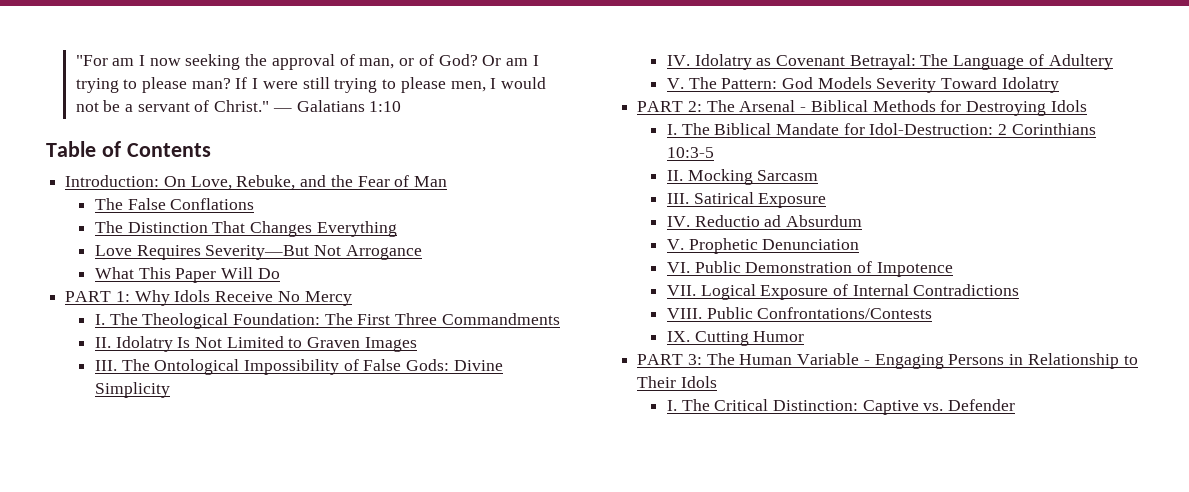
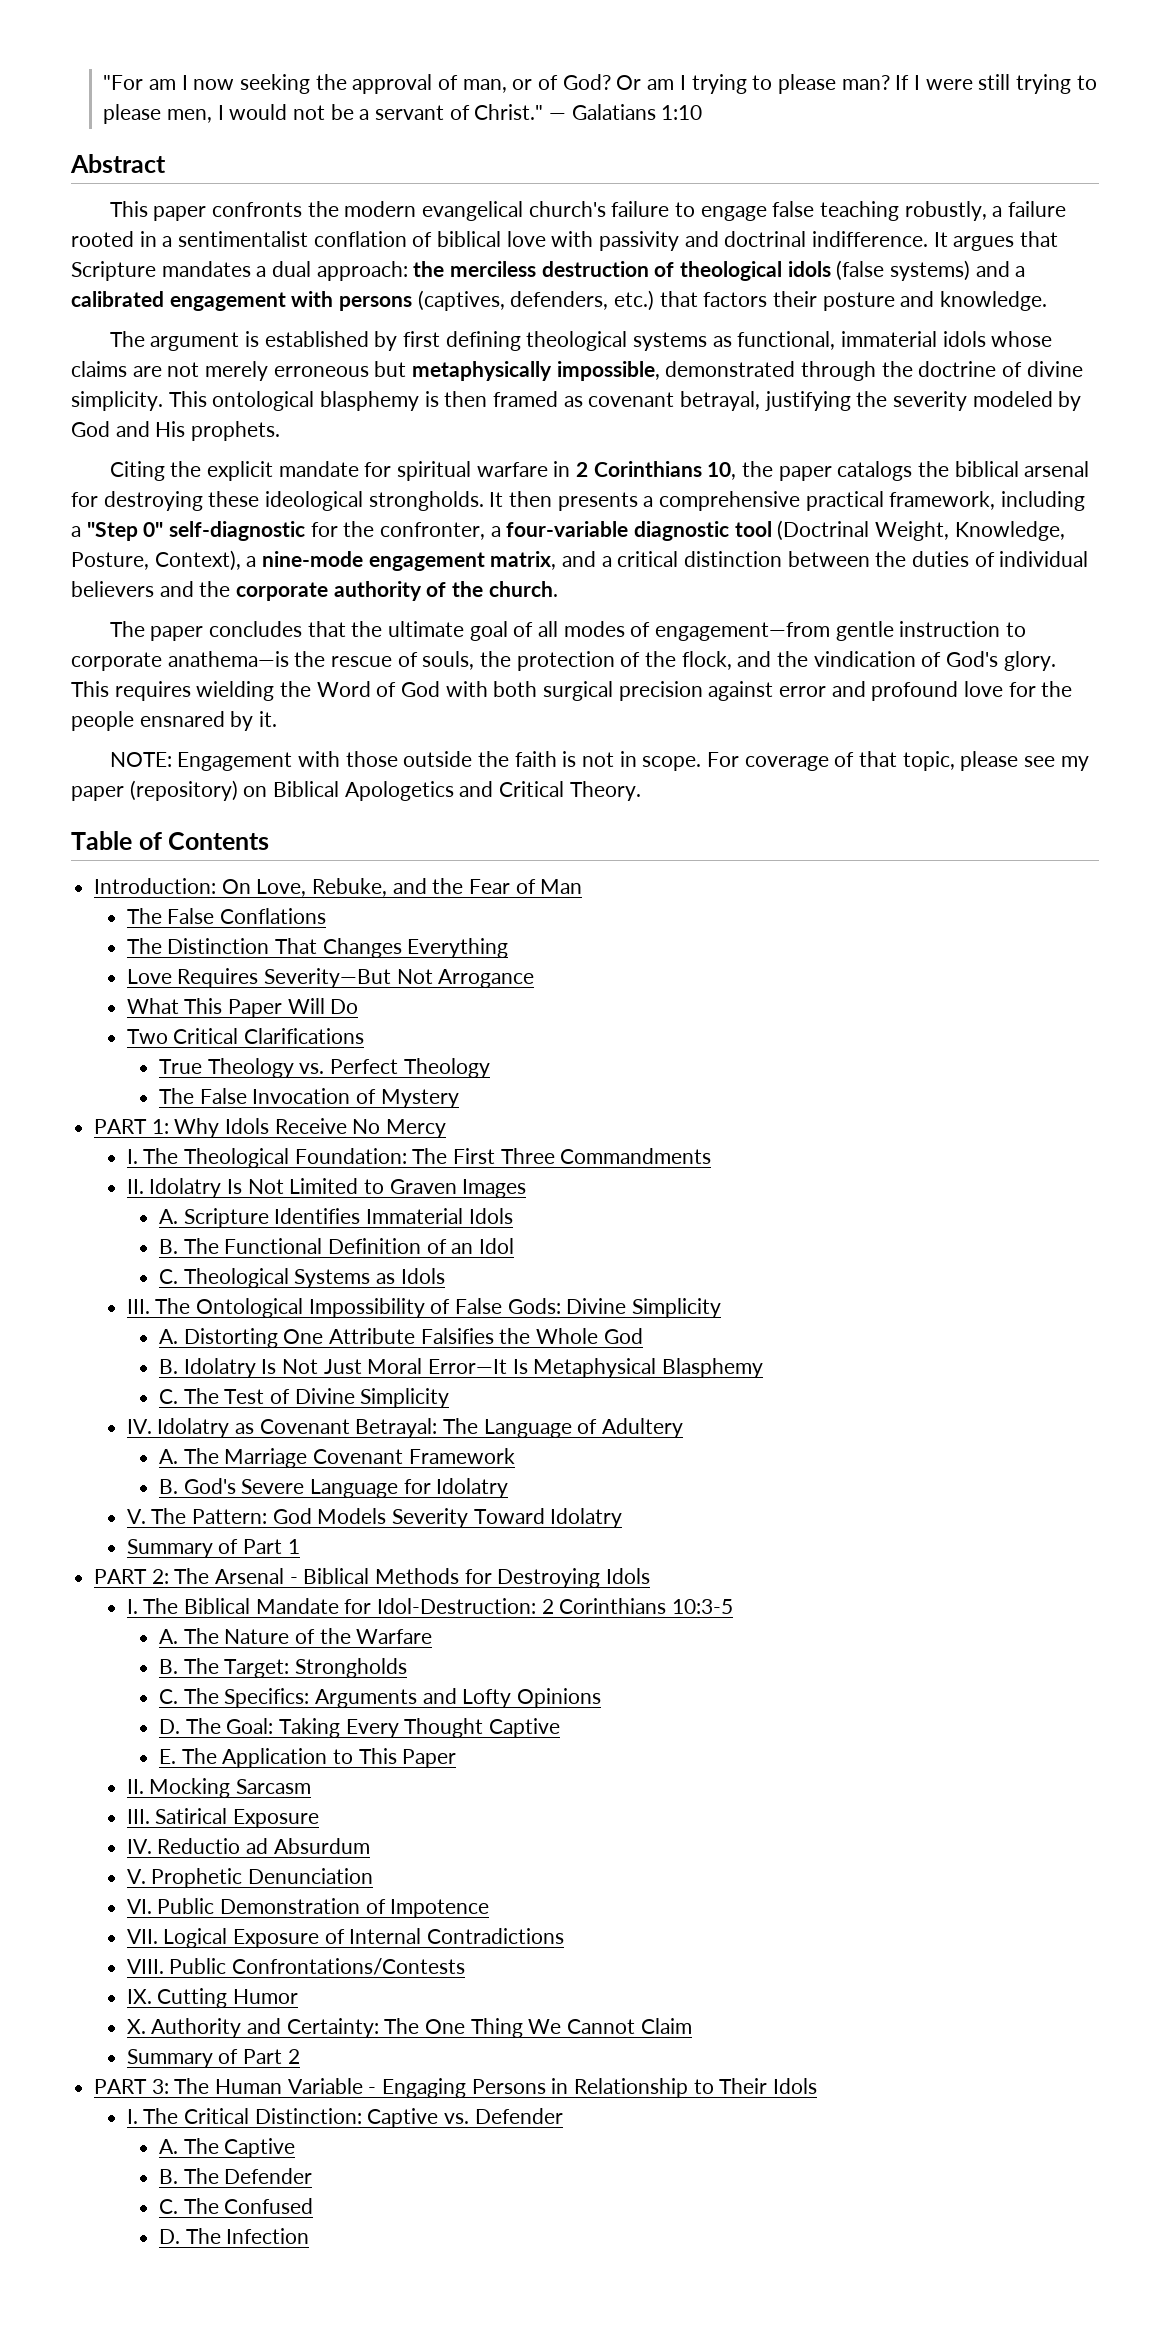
(402, 106) none -> [70,154,166,173] [109,201,1067,221] [71,231,1059,251] [71,260,1026,281] [71,290,1048,311] [109,331,1053,351] [71,361,1083,381] [71,391,1082,411] [71,421,281,441] [109,461,1090,481] [71,491,1086,511] [71,520,1065,541] [71,550,1089,571] [71,581,558,601] [109,621,1027,641] [71,651,1056,671] [71,681,1073,701] [71,711,278,731] [109,751,1089,771] [71,780,641,801] // Abstract // This paper confronts the modern evangelical church's failure to engage false teaching robustly, a failure rooted in a sentimentalist conflation of biblical love with passivity and doctrinal indifference. It argues that Scripture mandates a dual approach: the merciless destruction of theological idols (false systems) and a calibrated engagement with persons (captives, defenders, etc.) that factors their posture and knowledge. // The argument is established by first defining theological systems as functional, immaterial idols whose claims are not merely erroneous but metaphysically impossible, demonstrated through the doctrine of divine simplicity. This ontological blasphemy is then framed as covenant betrayal, justifying the severity modeled by God and His prophets. // Citing the explicit mandate for spiritual warfare in 2 Corinthians 10, the paper catalogs the biblical arsenal for destroying these ideological strongholds. It then presents a comprehensive practical framework, including a "Step 0" self-diagnostic for the confronter, a four-variable diagnostic tool (Doctrinal Weight, Knowledge, Posture, Context), a nine-mode engagement matrix, and a critical distinction between the duties of individual believers and the corporate authority of the church. // The paper concludes that the ultimate goal of all modes of engagement—from gentle instruction to corporate anathema—is the rescue of souls, the protection of the flock, and the vindication of God's glory. This requires wielding the Word of God with both surgical precision against error and profound love for the people ensnared by it. // NOTE: Engagement with those outside the faith is not in scope. For coverage of that topic, please see my paper (repository) on Biblical Apologetics and Critical Theory.
(280, 273) none -> [126,1028,364,1044] [158,1058,490,1078] [158,1088,459,1108] // Two Critical Clarifications // True Theology vs. Perfect Theology // The False Invocation of Mystery
(417, 344) none -> [158,1208,513,1228] [158,1238,515,1254] [158,1268,445,1288] // A. Scripture Identifies Immaterial Idols // B. The Functional Definition of an Idol // C. Theological Systems as Idols
(170, 390) none -> [158,1328,643,1348] [158,1358,764,1378] [158,1388,450,1408] // A. Distorting One Attribute Falsifies the Whole God // B. Idolatry Is Not Just Moral Error—It Is Metaphysical Blasphemy // C. The Test of Divine Simplicity
(1113, 62) none -> [158,1448,515,1468] [158,1478,509,1498] // A. The Marriage Covenant Framework // B. God's Severe Language for Idolatry
(1059, 85) none -> [126,1539,300,1558] // Summary of Part 1
(714, 152) none -> [158,1628,433,1644] [158,1658,408,1678] [158,1688,602,1708] [158,1718,561,1738] [158,1748,457,1768] // A. The Nature of the Warfare // B. The Target: Strongholds // C. The Specifics: Arguments and Lofty Opinions // D. The Goal: Taking Every Thought Captive // E. The Application to This Paper
(805, 336) none -> [126,2018,692,2038] [126,2049,300,2068] // X. Authority and Certainty: The One Thing We Cannot Claim // Summary of Part 2
(1016, 405) none -> [158,2138,296,2158] [158,2168,313,2184] [158,2198,314,2214] [158,2228,310,2244] // A. The Captive // B. The Defender // C. The Confused // D. The Infection

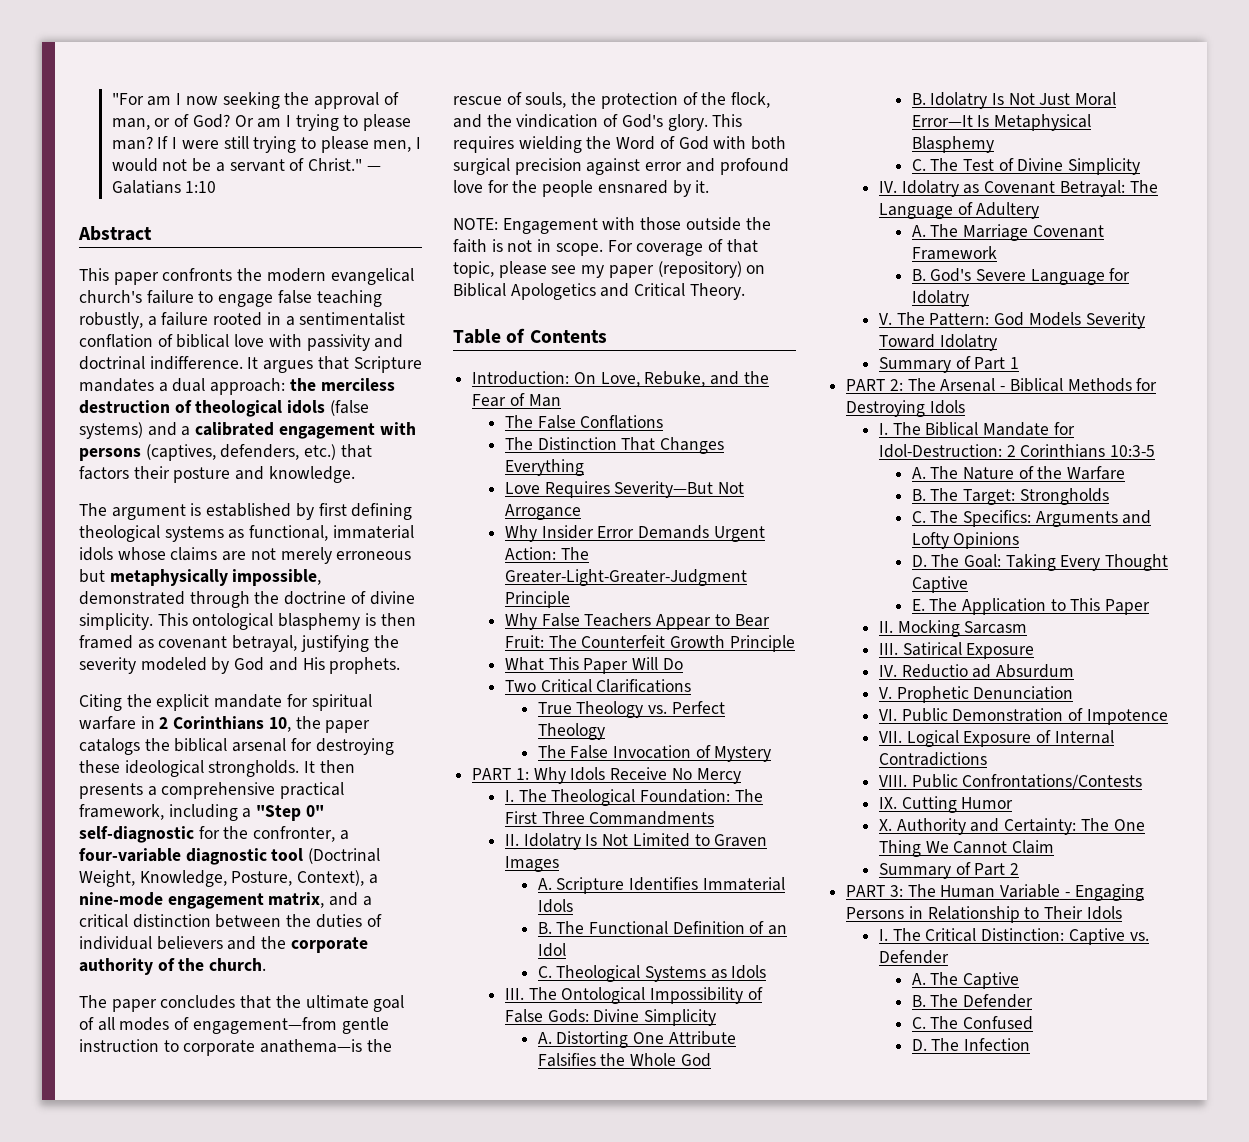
(535, 978) none -> [504,525,765,542] [504,547,589,560] [504,569,747,586] [504,591,570,608] [504,613,770,630] [504,635,795,652] // Why Insider Error Demands Urgent Action: The Greater-Light-Greater-Judgment Principle // Why False Teachers Appear to Bear Fruit: The Counterfeit Growth Principle

